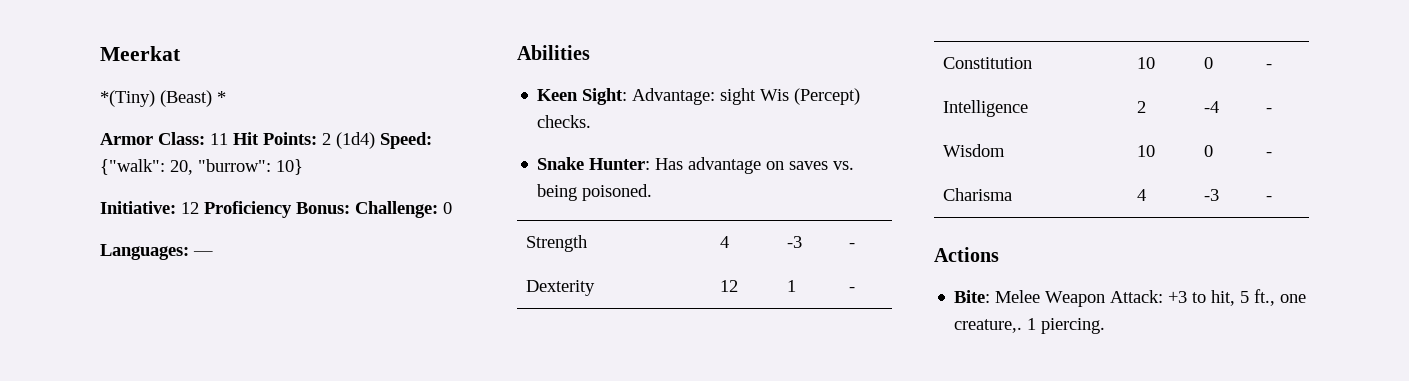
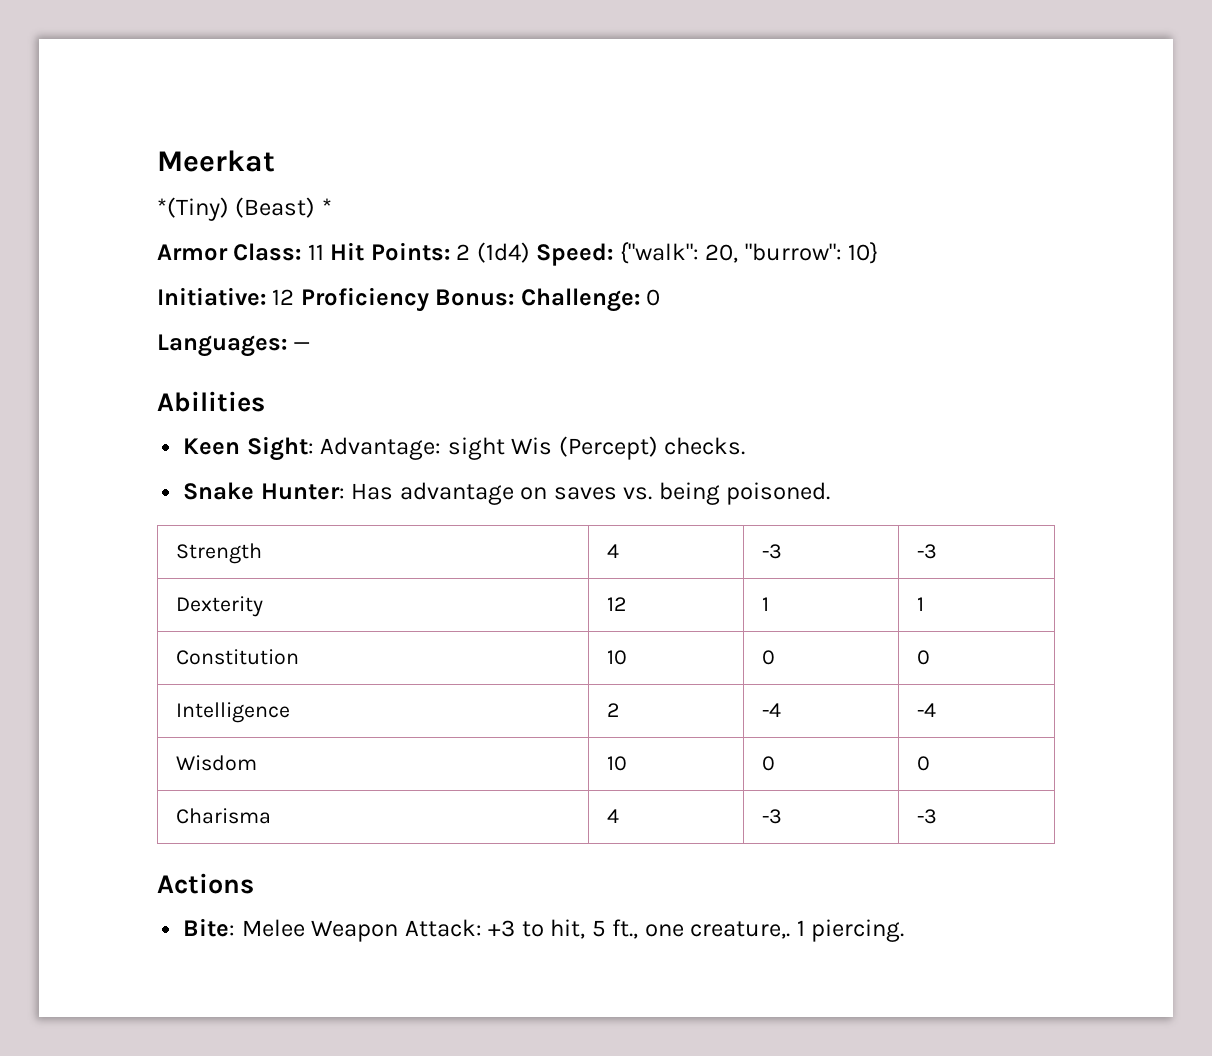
[849,243,856,248] - -> [916,544,937,559] -3
[849,287,856,292] - -> [916,597,924,611] 1
[1266,64,1273,69] - -> [916,650,930,665] 0
[1266,108,1273,113] - -> [916,703,936,717] -4
[1266,152,1273,157] - -> [916,756,930,771] 0
[1266,196,1273,201] - -> [916,809,937,824] -3

